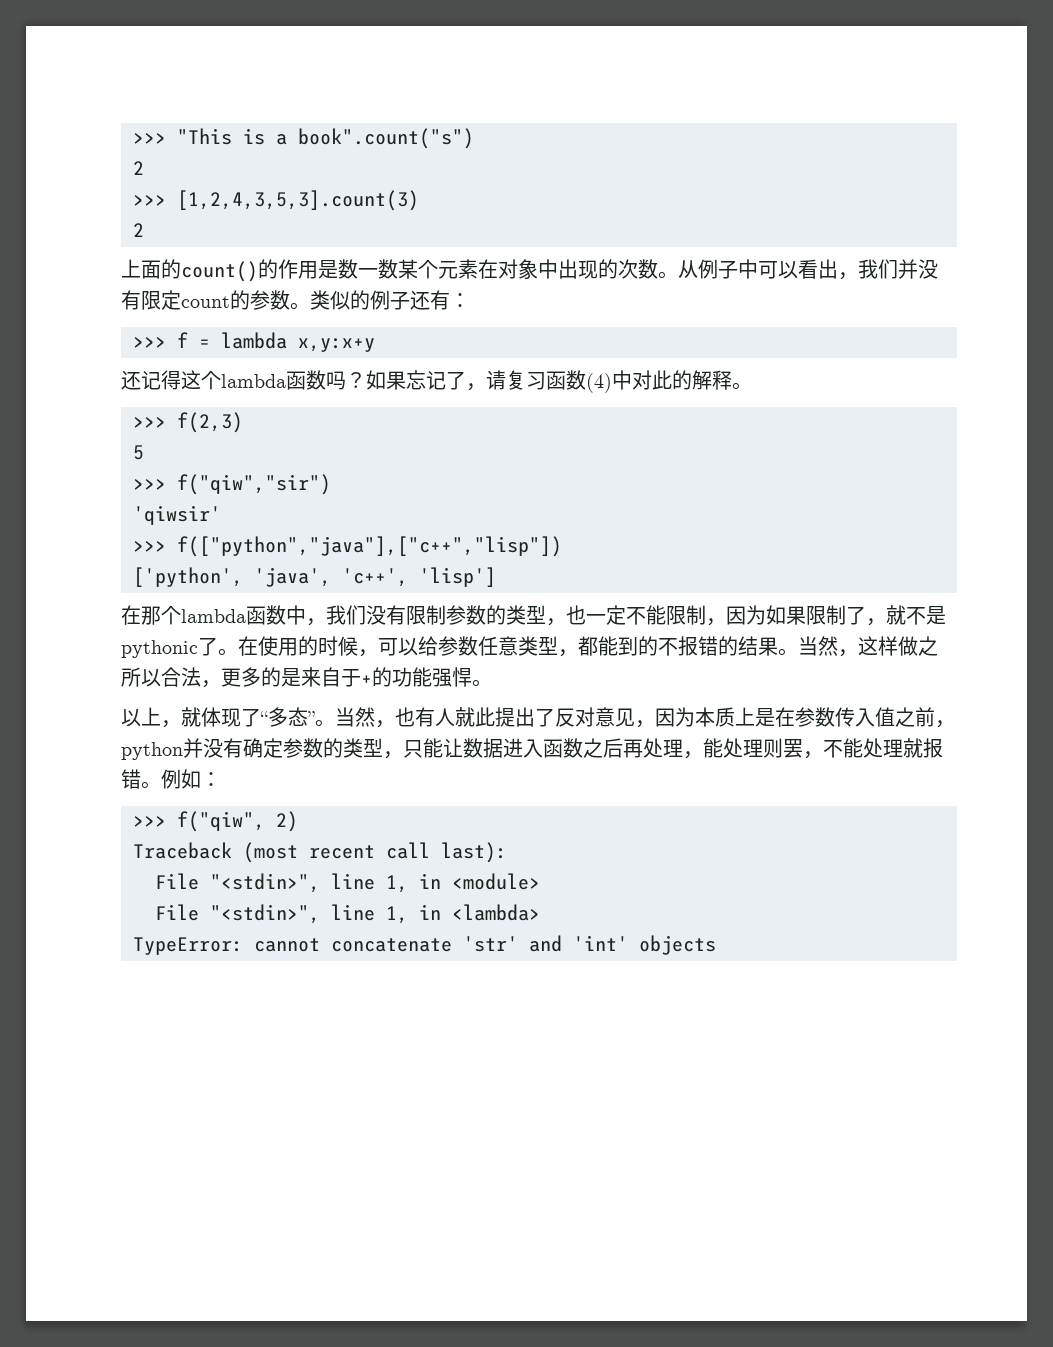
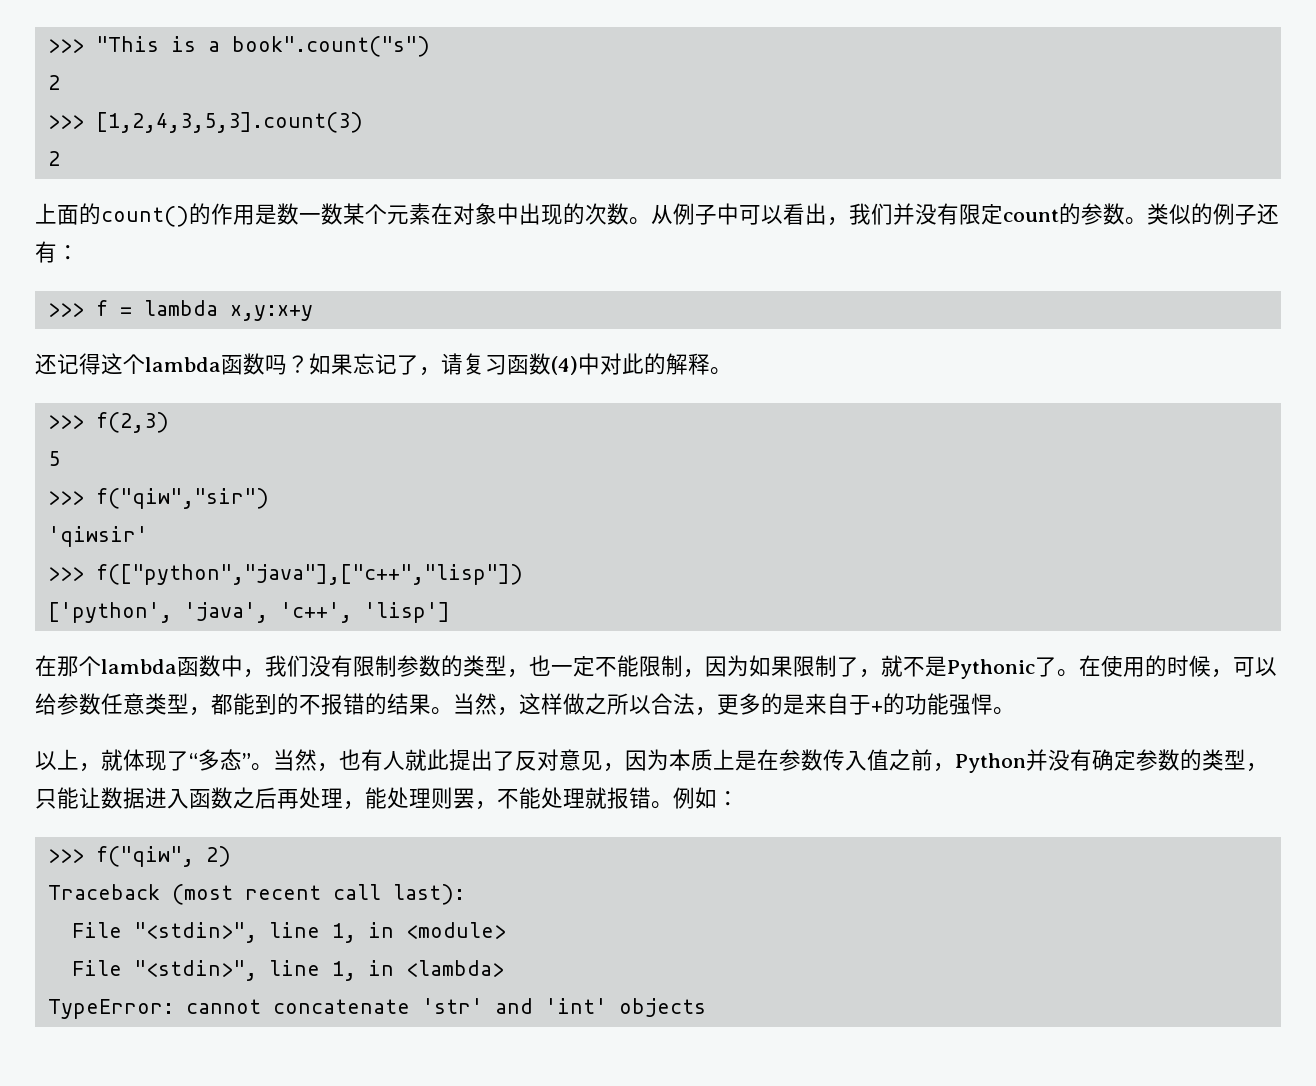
[121,640,198,658] pythonic -> [947,659,1035,679] Pythonic
[121,742,183,760] python -> [955,753,1026,773] Python

